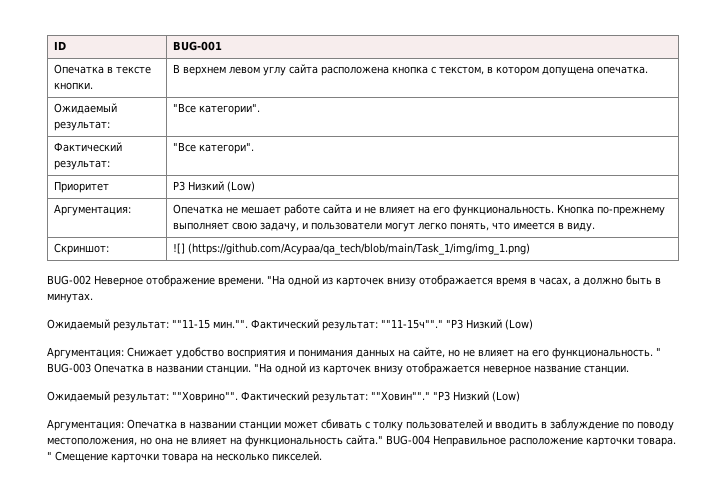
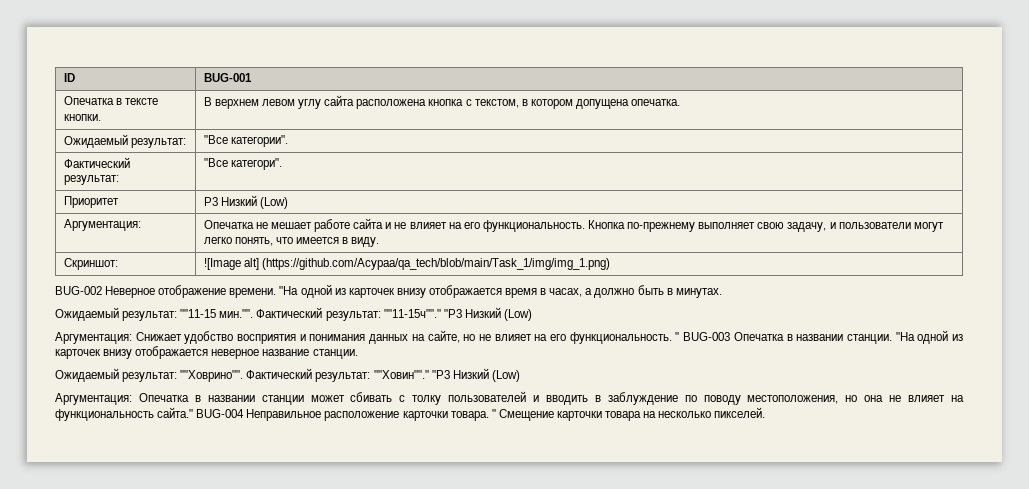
[172,243,185,254] ![] -> [203,258,259,270] ![Image alt]

